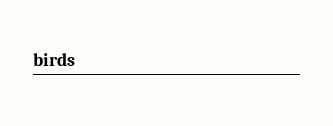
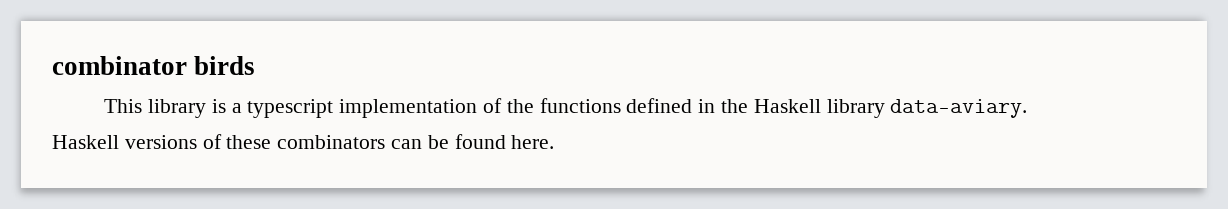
(33, 59) none -> [52,56,187,75] combinator
(75, 59) none -> [104,98,1028,118] [52,134,555,149] // This library is a typescript implementation of the functions defined in the Haskell library data-aviary. // Haskell versions of these combinators can be found here.

